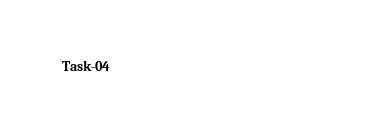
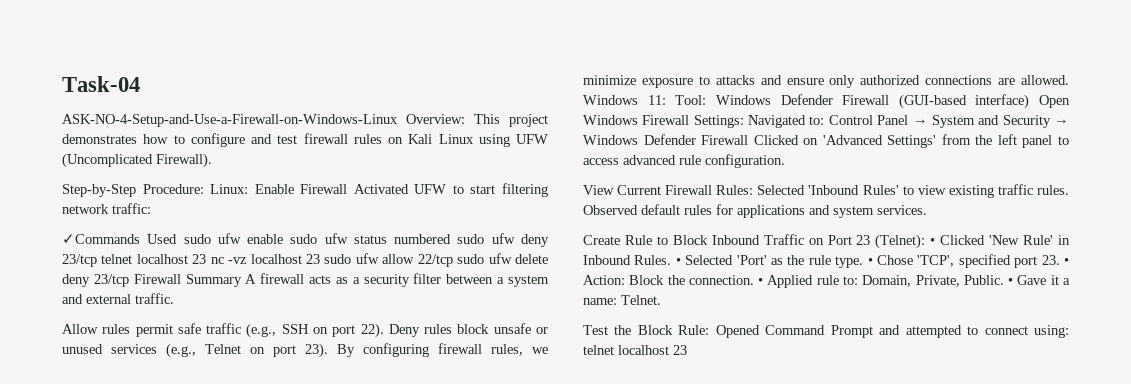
(110, 65) none -> [62,114,548,127] [62,133,548,147] [62,153,212,168] [62,183,548,197] [62,203,151,214] [62,233,549,247] [62,253,548,267] [62,273,550,287] [62,293,174,304] [62,323,548,338] [62,343,548,358] [583,75,1069,88] [583,94,1070,109] [583,115,1069,128] [583,134,1069,148] [583,154,785,168] [583,184,1069,198] [583,204,927,218] [583,234,1070,249] [583,254,1069,268] [583,275,1070,288] [583,295,661,305] [583,325,1069,338] [583,345,687,355] // ASK-NO-4-Setup-and-Use-a-Firewall-on-Windows-Linux Overview: This project demonstrates how to configure and test firewall rules on Kali Linux using UFW (Uncomplicated Firewall). // Step-by-Step Procedure: Linux: Enable Firewall Activated UFW to start filtering network traffic: // ✓Commands Used sudo ufw enable sudo ufw status numbered sudo ufw deny 23/tcp telnet localhost 23 nc -vz localhost 23 sudo ufw allow 22/tcp sudo ufw delete deny 23/tcp Firewall Summary A firewall acts as a security filter between a system and external traffic. // Allow rules permit safe traffic (e.g., SSH on port 22). Deny rules block unsafe or unused services (e.g., Telnet on port 23). By configuring firewall rules, we minimize exposure to attacks and ensure only authorized connections are allowed. Windows 11: Tool: Windows Defender Firewall (GUI-based interface) Open Windows Firewall Settings: Navigated to: Control Panel → System and Security → Windows Defender Firewall Clicked on 'Advanced Settings' from the left panel to access advanced rule configuration. // View Current Firewall Rules: Selected 'Inbound Rules' to view existing traffic rules. Observed default rules for applications and system services. // Create Rule to Block Inbound Traffic on Port 23 (Telnet): • Clicked 'New Rule' in Inbound Rules. • Selected 'Port' as the rule type. • Chose 'TCP', specified port 23. • Action: Block the connection. • Applied rule to: Domain, Private, Public. • Gave it a name: Telnet. // Test the Block Rule: Opened Command Prompt and attempted to connect using: telnet localhost 23

